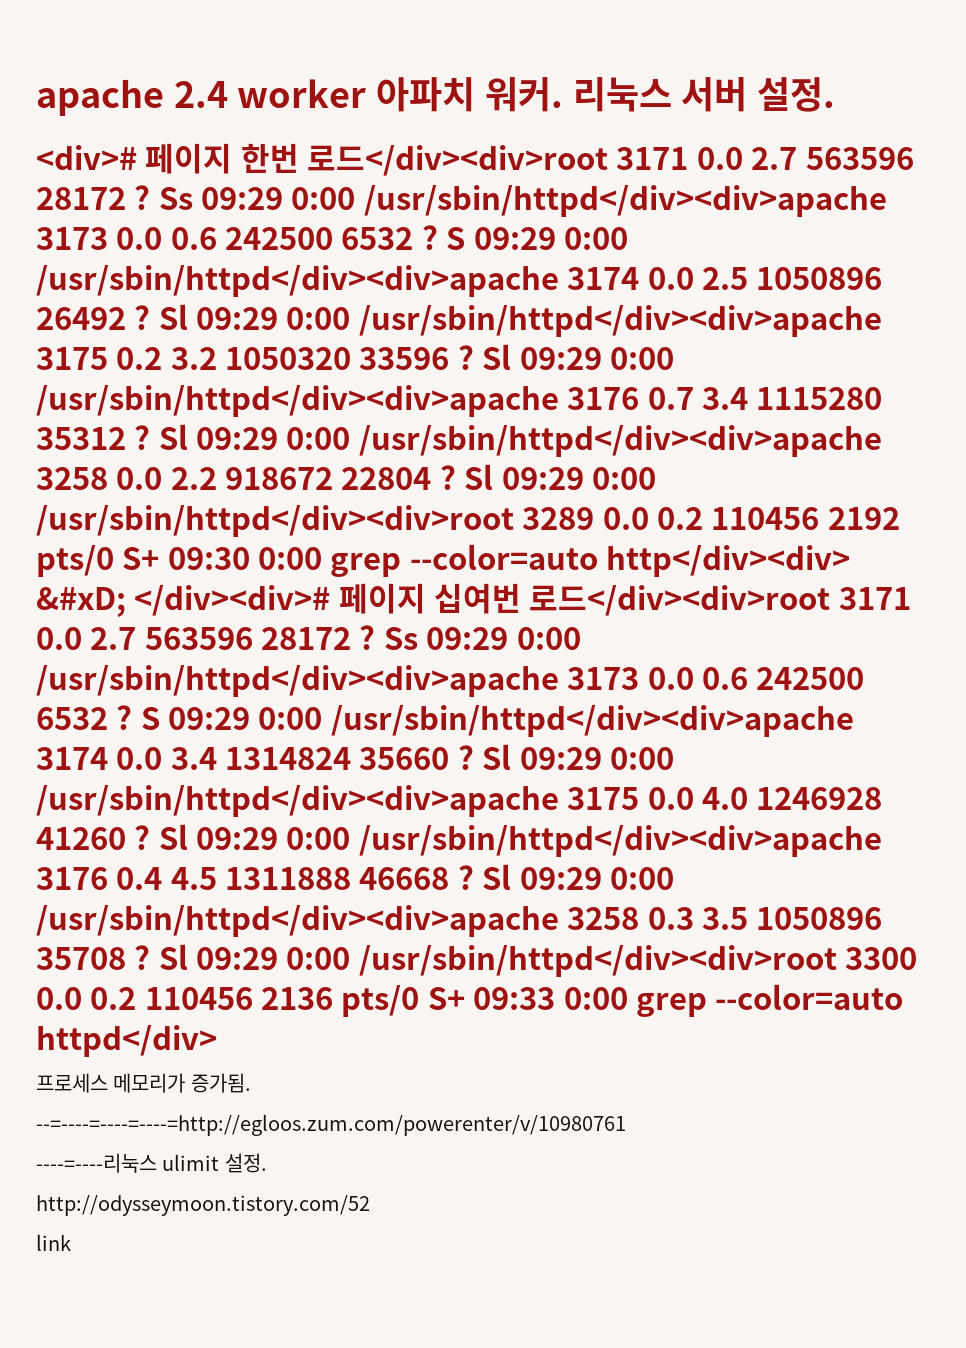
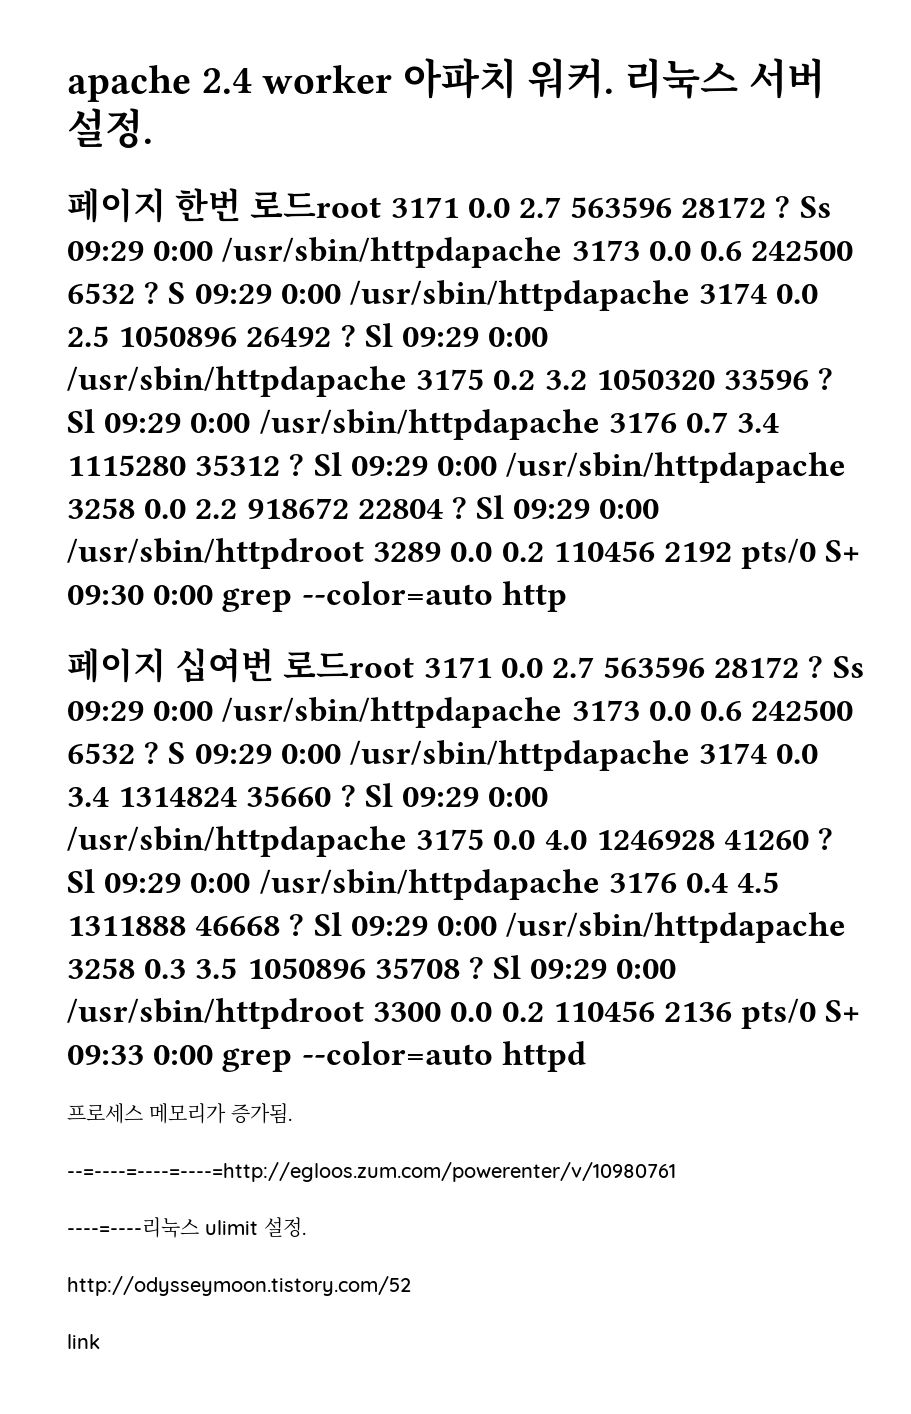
[36,145,137,170] <div># -> (153, 128) none
[307,145,914,176] [36,185,887,217] [36,225,628,250] [36,265,559,297] 로드</div><div>root 3171 0.0 2.7 563596 28172 ? Ss 09:29 0:00 /usr/sbin/httpd</div><div>apache 3173 0.0 0.6 242500 6532 ? S 09:29 0:00 /usr/sbin/httpd</div><div>apache -> [250,191,832,218] [67,237,854,268] [67,280,690,311] 로드root 3171 0.0 2.7 563596 28172 ? Ss 09:29 0:00 /usr/sbin/httpdapache 3173 0.0 0.6 242500 6532 ? S 09:29 0:00 /usr/sbin/httpdapache
[358,305,882,337] /usr/sbin/httpd</div><div>apache -> [67,366,407,397] /usr/sbin/httpdapache
[36,385,559,417] /usr/sbin/httpd</div><div>apache -> [259,409,600,440] /usr/sbin/httpdapache
[358,425,882,457] /usr/sbin/httpd</div><div>apache -> [506,452,847,483] /usr/sbin/httpdapache
[36,505,514,537] /usr/sbin/httpd</div><div>root -> [67,538,364,569] /usr/sbin/httpdroot
[606,545,851,577] [36,585,331,617] http</div><div> &#xD; </div><div># -> [501,581,567,612] http //
[529,585,911,616] [36,625,581,650] [36,665,865,697] [36,705,854,737] 로드</div><div>root 3171 0.0 2.7 563596 28172 ? Ss 09:29 0:00 /usr/sbin/httpd</div><div>apache 3173 0.0 0.6 242500 6532 ? S 09:29 0:00 /usr/sbin/httpd</div><div>apache -> [283,651,865,678] [67,697,854,728] [67,740,690,771] 로드root 3171 0.0 2.7 563596 28172 ? Ss 09:29 0:00 /usr/sbin/httpdapache 3173 0.0 0.6 242500 6532 ? S 09:29 0:00 /usr/sbin/httpdapache
[36,785,559,817] /usr/sbin/httpd</div><div>apache -> [67,826,407,857] /usr/sbin/httpdapache
[358,825,882,857] /usr/sbin/httpd</div><div>apache -> [259,869,600,900] /usr/sbin/httpdapache
[36,905,559,937] /usr/sbin/httpd</div><div>apache -> [506,912,847,943] /usr/sbin/httpdapache
[358,945,837,977] /usr/sbin/httpd</div><div>root -> [67,998,364,1029] /usr/sbin/httpdroot
[36,1025,217,1057] httpd</div> -> [501,1041,586,1072] httpd

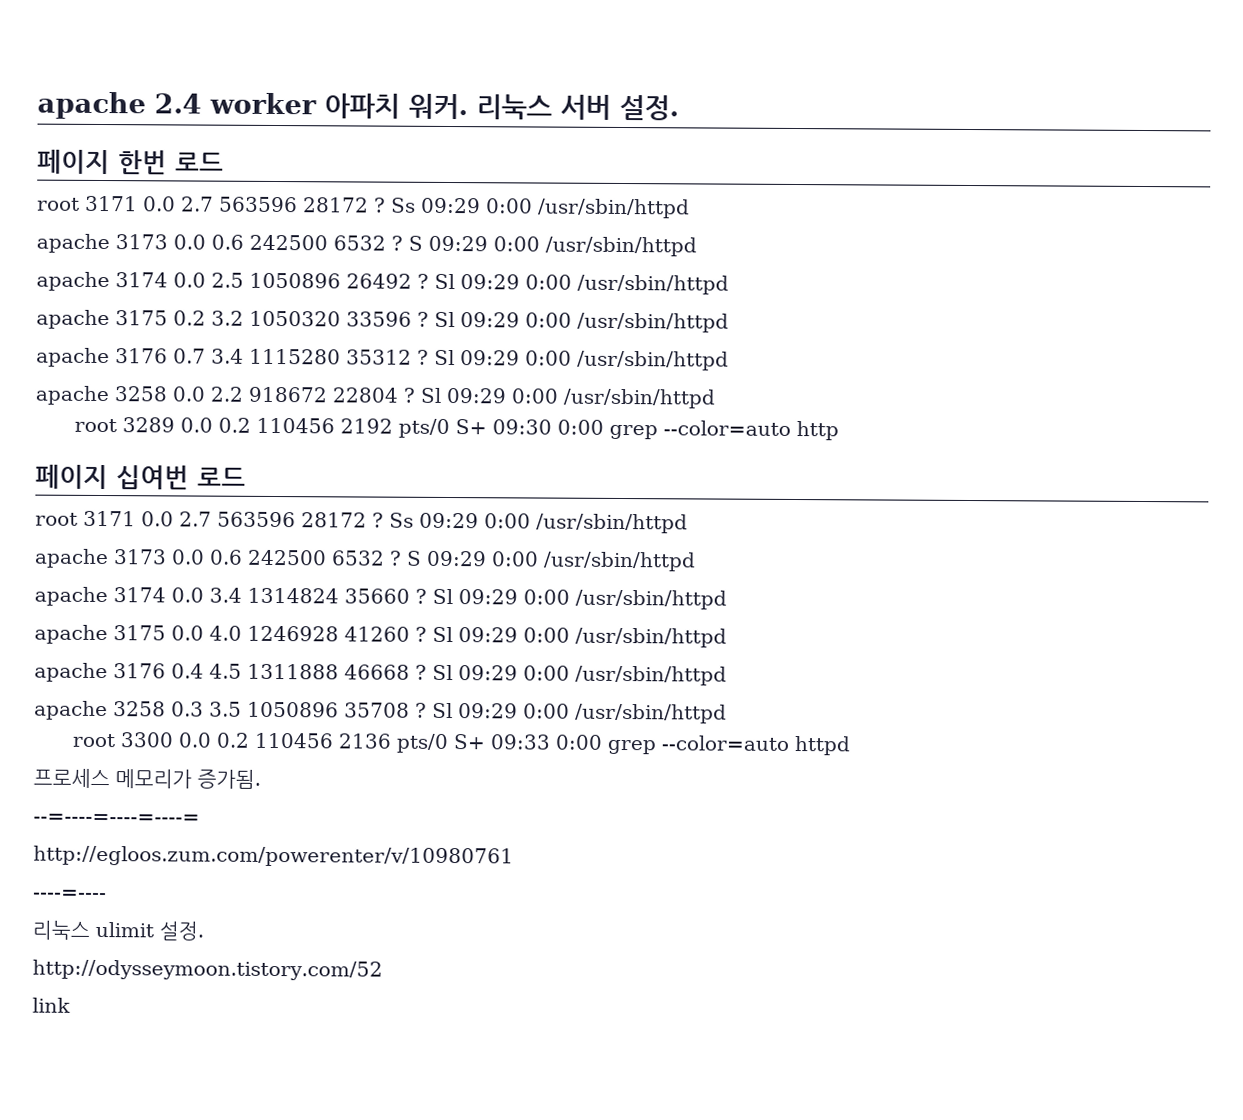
[250,191,832,218] [67,237,854,268] [67,280,690,311] 로드root 3171 0.0 2.7 563596 28172 ? Ss 09:29 0:00 /usr/sbin/httpdapache 3173 0.0 0.6 242500 6532 ? S 09:29 0:00 /usr/sbin/httpdapache -> [175,152,224,171] [37,195,690,219] [36,233,697,257] [36,271,110,292] 로드 // root 3171 0.0 2.7 563596 28172 ? Ss 09:29 0:00 /usr/sbin/httpd // apache 3173 0.0 0.6 242500 6532 ? S 09:29 0:00 /usr/sbin/httpd // apache
[67,366,407,397] /usr/sbin/httpdapache -> [577,274,729,295] [36,309,110,330] /usr/sbin/httpd // apache
[259,409,600,440] /usr/sbin/httpdapache -> [577,312,729,333] [36,347,110,368] /usr/sbin/httpd // apache
[506,452,847,483] /usr/sbin/httpdapache -> [577,350,729,371] [35,385,109,406] /usr/sbin/httpd // apache
[67,538,364,569] /usr/sbin/httpdroot -> [563,388,715,409] [73,418,117,433] /usr/sbin/httpd // root
[283,651,865,678] [67,697,854,728] [67,740,690,771] 로드root 3171 0.0 2.7 563596 28172 ? Ss 09:29 0:00 /usr/sbin/httpdapache 3173 0.0 0.6 242500 6532 ? S 09:29 0:00 /usr/sbin/httpdapache -> [197,467,246,486] [35,510,688,534] [34,548,696,572] [34,586,108,607] 로드 // root 3171 0.0 2.7 563596 28172 ? Ss 09:29 0:00 /usr/sbin/httpd // apache 3173 0.0 0.6 242500 6532 ? S 09:29 0:00 /usr/sbin/httpd // apache
[67,826,407,857] /usr/sbin/httpdapache -> [575,589,727,610] [34,624,108,645] /usr/sbin/httpd // apache
[259,869,600,900] /usr/sbin/httpdapache -> [575,627,727,648] [34,662,108,683] /usr/sbin/httpd // apache
[506,912,847,943] /usr/sbin/httpdapache -> [575,665,727,686] [34,700,108,721] /usr/sbin/httpd // apache
[67,998,364,1029] /usr/sbin/httpdroot -> [575,703,727,724] [71,733,115,748] /usr/sbin/httpd // root
[67,1162,676,1182] [67,1217,199,1238] --=----=----=----=http://egloos.zum.com/powerenter/v/10980761 // ----=----리눅스 -> [33,813,200,824] [33,845,514,868] [33,889,107,900] [32,920,90,940] --=----=----=----= // http://egloos.zum.com/powerenter/v/10980761 // ----=---- // 리눅스

